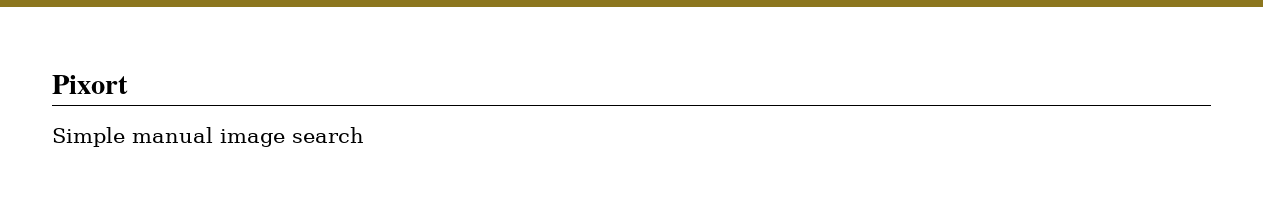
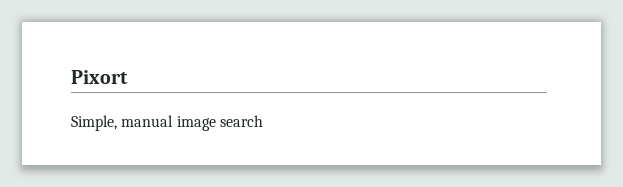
[52,127,125,147] Simple -> [71,115,117,131] Simple,

